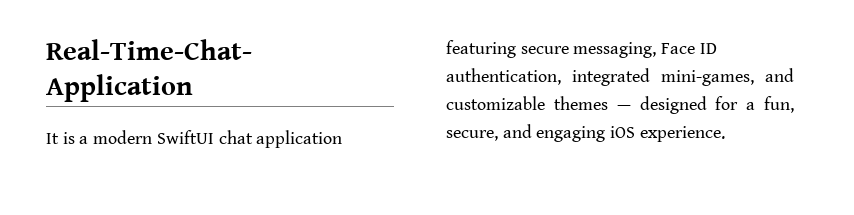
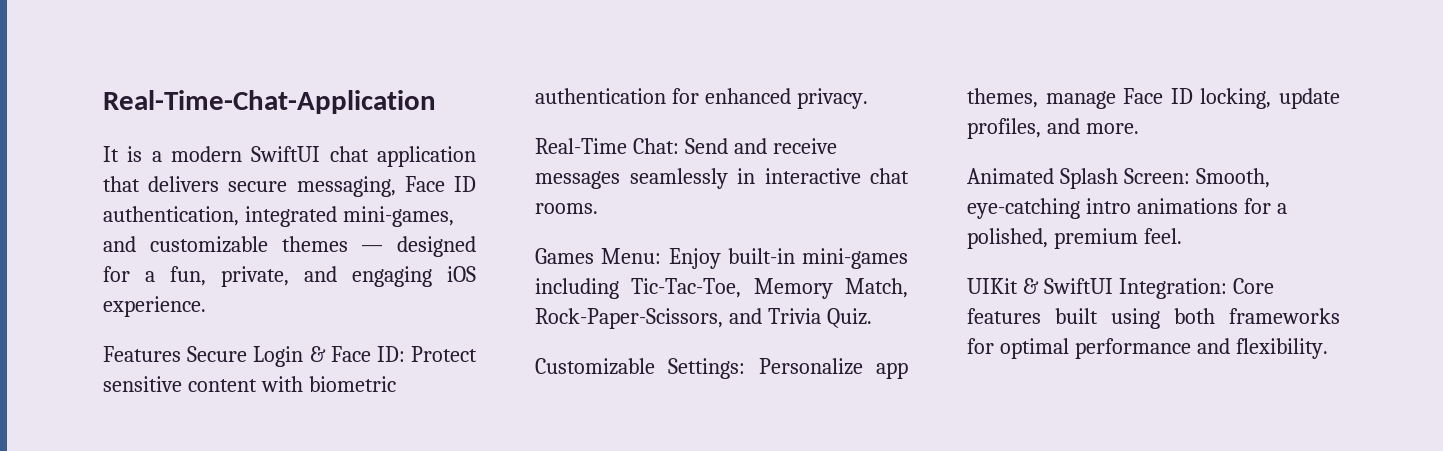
[446,40,516,58] featuring -> [103,176,220,192] that delivers
[446,130,498,141] secure, -> [221,266,289,287] private,
(725, 134) none -> [103,346,477,367] [103,376,396,392] [535,88,868,109] [535,138,837,154] [535,168,909,189] [535,203,598,214] [535,248,908,269] [535,278,908,299] [535,308,872,329] [535,358,908,379] [967,88,1340,109] [967,118,1139,139] [967,168,1270,189] [967,198,1287,219] [967,228,1182,249] [967,278,1274,299] [967,308,1340,329] [967,338,1328,359] // Features Secure Login & Face ID: Protect sensitive content with biometric authentication for enhanced privacy. // Real-Time Chat: Send and receive messages seamlessly in interactive chat rooms. // Games Menu: Enjoy built-in mini-games including Tic-Tac-Toe, Memory Match, Rock-Paper-Scissors, and Trivia Quiz. // Customizable Settings: Personalize app themes, manage Face ID locking, update profiles, and more. // Animated Splash Screen: Smooth, eye-catching intro animations for a polished, premium feel. // UIKit & SwiftUI Integration: Core features built using both frameworks for optimal performance and flexibility.

